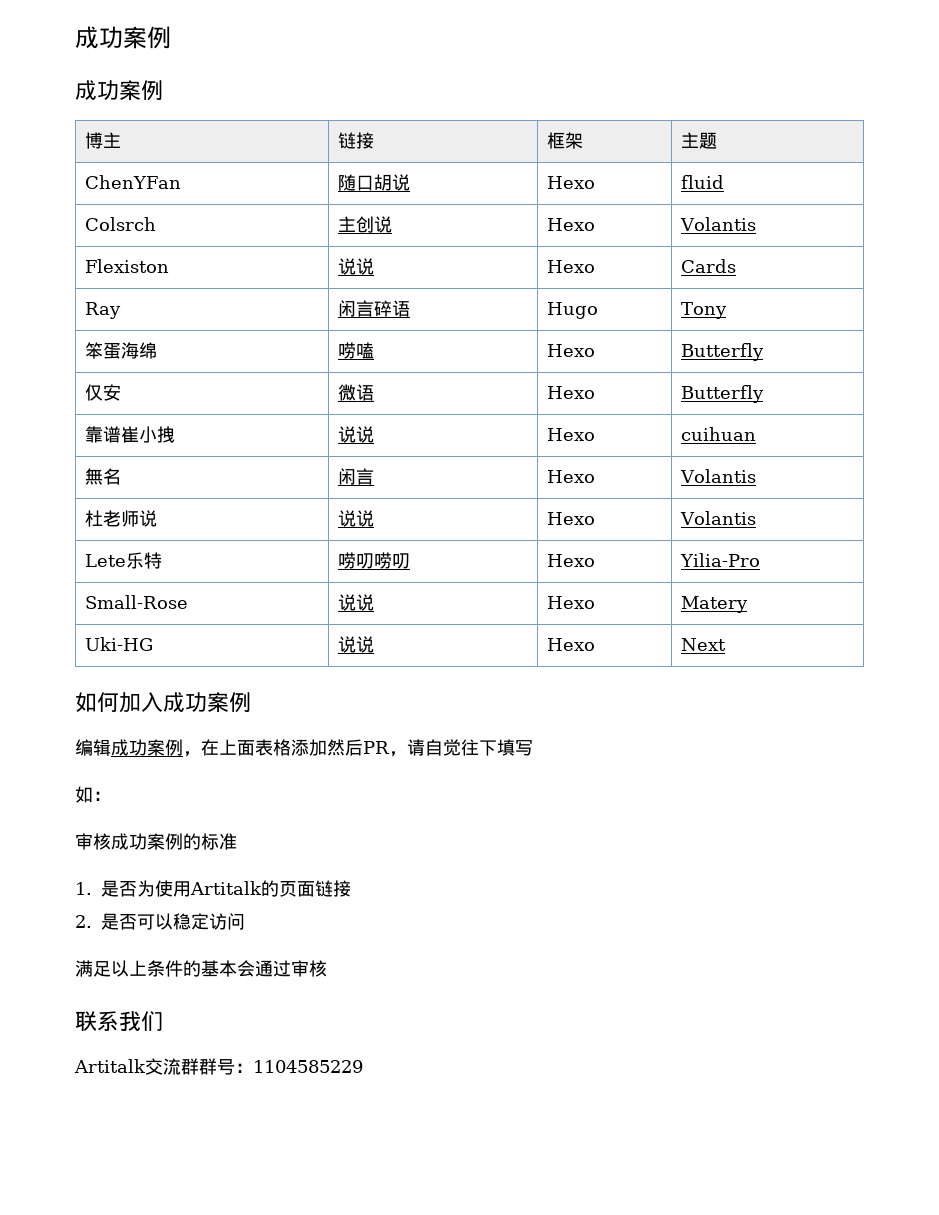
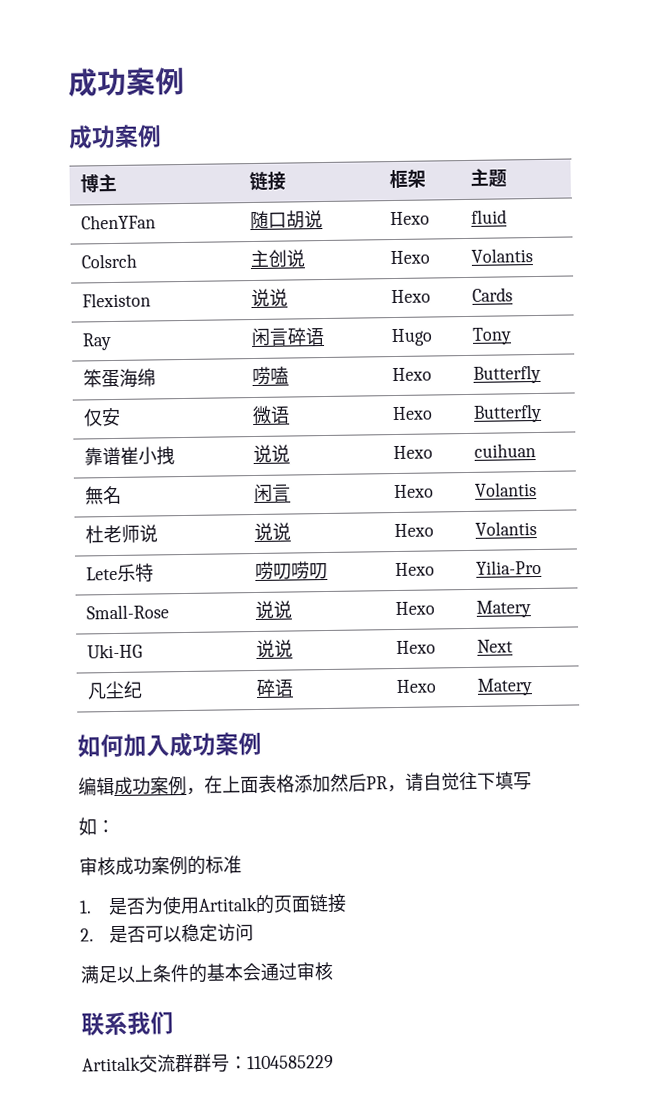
(726, 644) none -> [87,680,144,700] [256,678,294,697] [396,679,437,694] [477,678,534,696] // 凡尘纪 | 碎语 | Hexo | Matery

